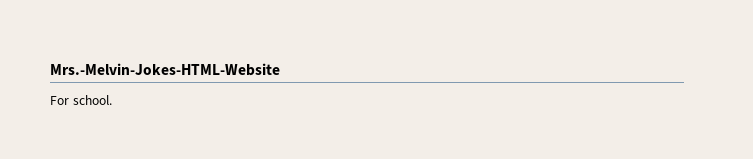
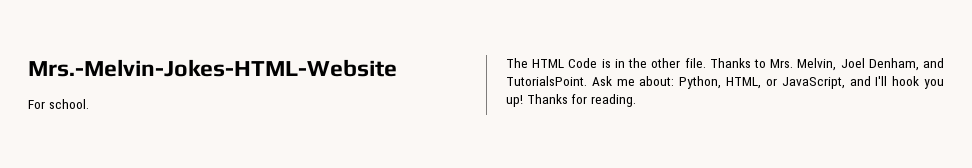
(112, 100) none -> [506,58,944,71] [506,76,944,89] [506,94,636,107] // The HTML Code is in the other file. Thanks to Mrs. Melvin, Joel Denham, and TutorialsPoint. Ask me about: Python, HTML, or JavaScript, and I'll hook you up! Thanks for reading.

